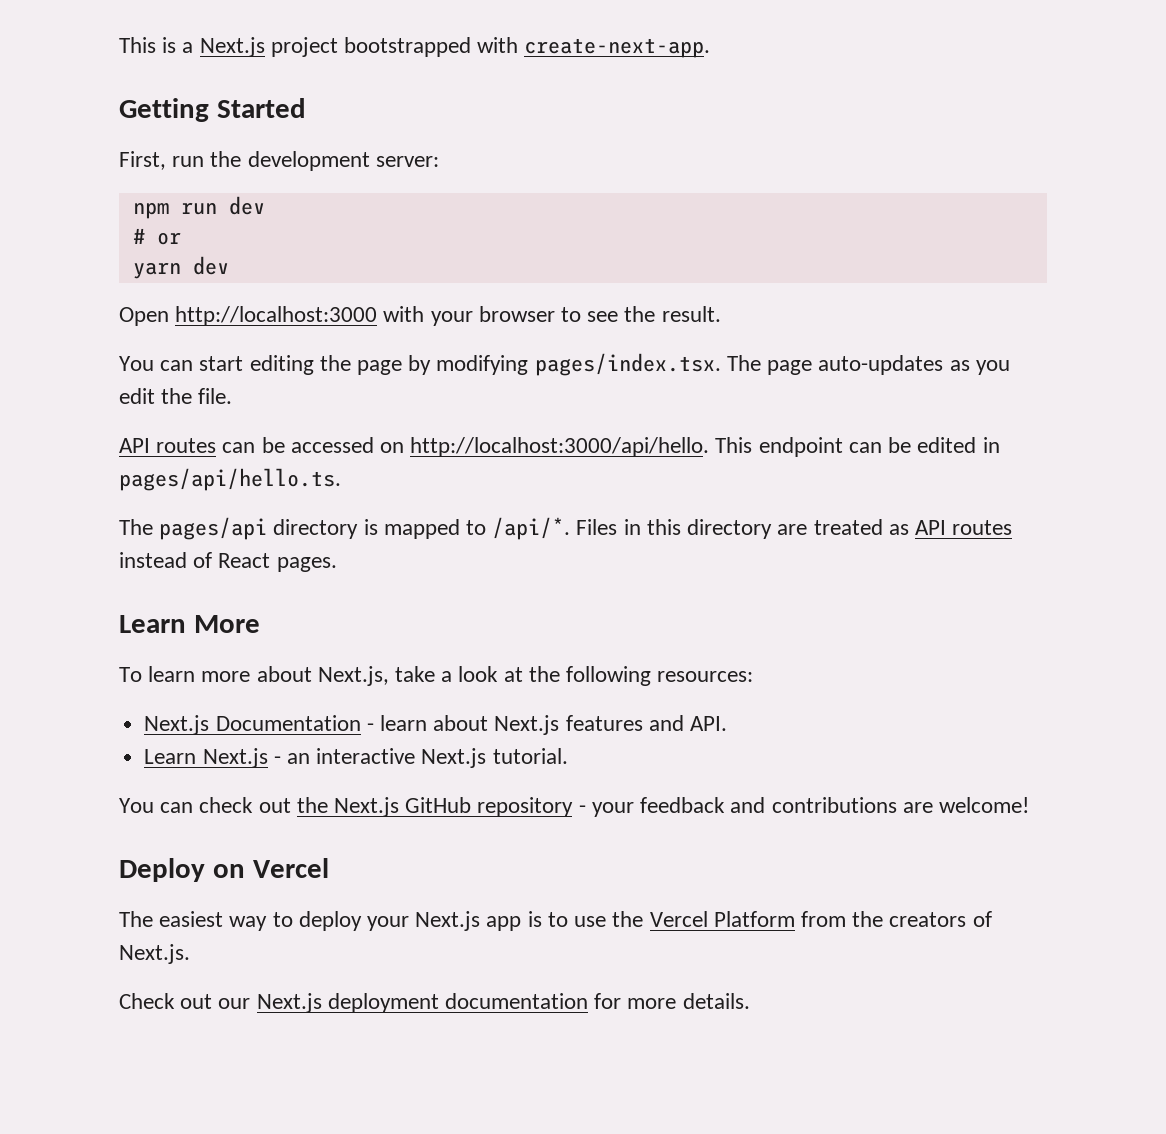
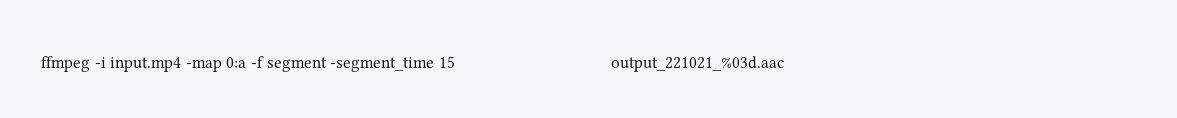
[119,37,711,58] [119,98,306,122] [119,151,439,171] [132,196,265,219] [132,228,181,245] [132,256,229,279] [119,306,721,326] [119,353,1010,376] [119,388,233,404] [119,437,1000,457] [119,468,341,491] [119,517,1013,540] [119,552,337,572] [119,615,260,633] [119,666,754,686] [144,715,727,735] [144,748,568,768] [119,797,1029,817] [119,858,329,882] [119,911,992,931] [119,944,190,964] [119,993,750,1013] This is a Next.js project bootstrapped with create-next-app. // Getting Started // First, run the development server: // npm run dev // # or // yarn dev // Open http://localhost:3000 with your browser to see the result. // You can start editing the page by modifying pages/index.tsx. The page auto-updates as you edit the file. // API routes can be accessed on http://localhost:3000/api/hello. This endpoint can be edited in pages/api/hello.ts. // The pages/api directory is mapped to /api/*. Files in this directory are treated as API routes instead of React pages. // Learn More // To learn more about Next.js, take a look at the following resources: // Next.js Documentation - learn about Next.js features and API. // Learn Next.js - an interactive Next.js tutorial. // You can check out the Next.js GitHub repository - your feedback and contributions are welcome! // Deploy on Vercel // The easiest way to deploy your Next.js app is to use the Vercel Platform from the creators of Next.js. // Check out our Next.js deployment documentation for more details. -> [41,56,784,72] ffmpeg -i input.mp4 -map 0:a -f segment -segment_time 15 output_221021_%03d.aac

